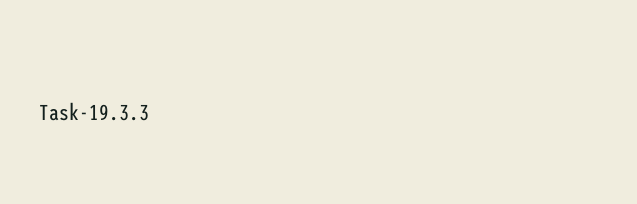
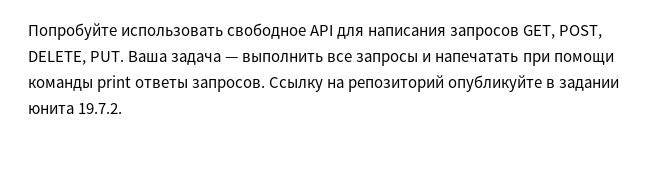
[39,102,149,121] Task-19.3.3 -> [28,23,603,40] [28,51,614,66] [28,75,620,92] [28,103,123,114] Попробуйте использовать свободное API для написания запросов GET, POST, DELETE, PUT. Ваша задача — выполнить все запросы и напечатать при помощи команды print ответы запросов. Ссылку на репозиторий опубликуйте в задании юнита 19.7.2.

